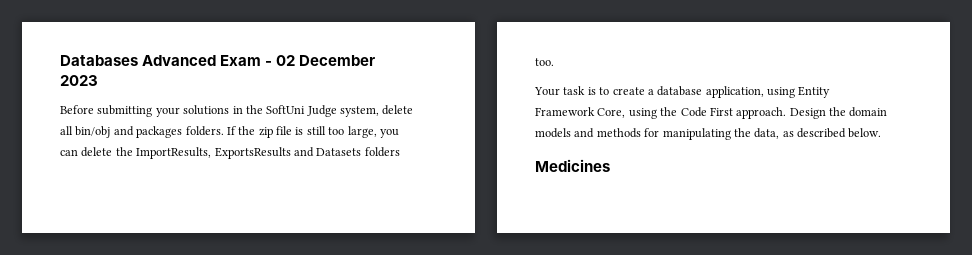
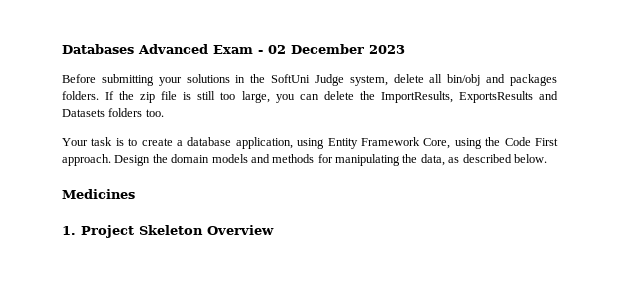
(610, 165) none -> [62,225,274,238] // 1. Project Skeleton Overview

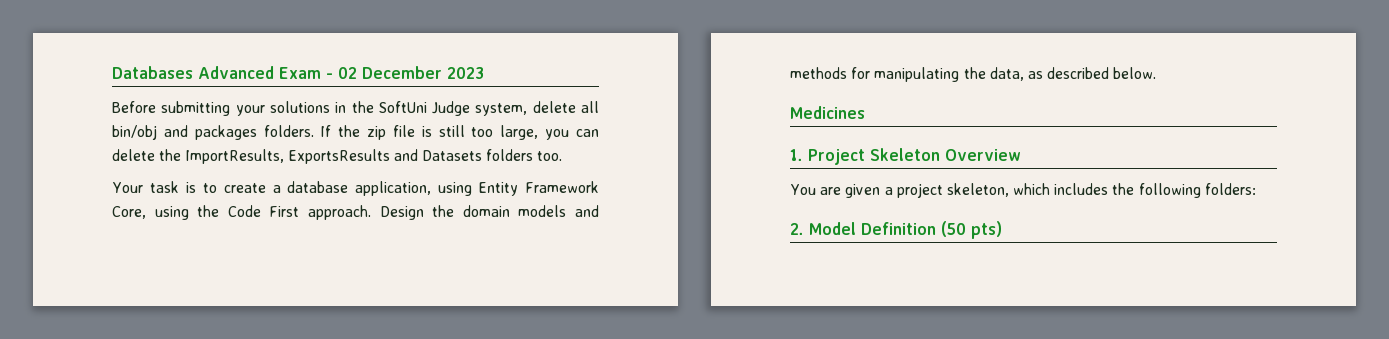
(274, 230) none -> [790,183,1256,198] [790,221,1002,239] // You are given a project skeleton, which includes the following folders: // 2. Model Definition (50 pts)

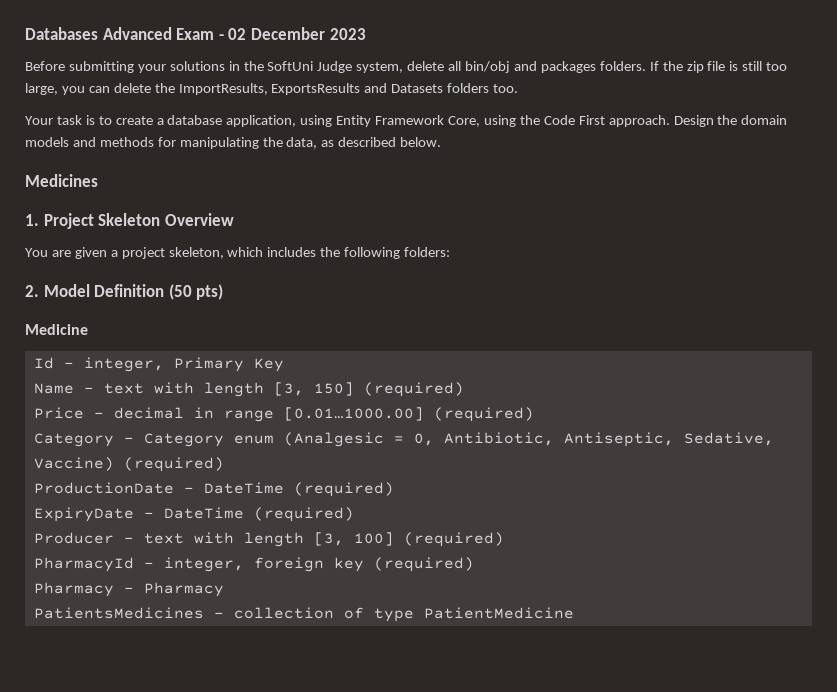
(1002, 230) none -> [25,324,88,335] [33,357,284,372] [33,382,464,397] [33,407,534,422] [33,432,774,447] [33,457,224,472] [33,482,394,497] [33,507,354,522] [33,532,504,547] [33,557,474,572] [33,582,224,597] [33,607,574,622] // Medicine // Id – integer, Primary Key // Name – text with length [3, 150] (required) // Price – decimal in range [0.01…1000.00] (required) // Category – Category enum (Analgesic = 0, Antibiotic, Antiseptic, Sedative, Vaccine) (required) // ProductionDate – DateTime (required) // ExpiryDate – DateTime (required) // Producer – text with length [3, 100] (required) // PharmacyId – integer, foreign key (required) // Pharmacy – Pharmacy // PatientsMedicines - collection of type PatientMedicine

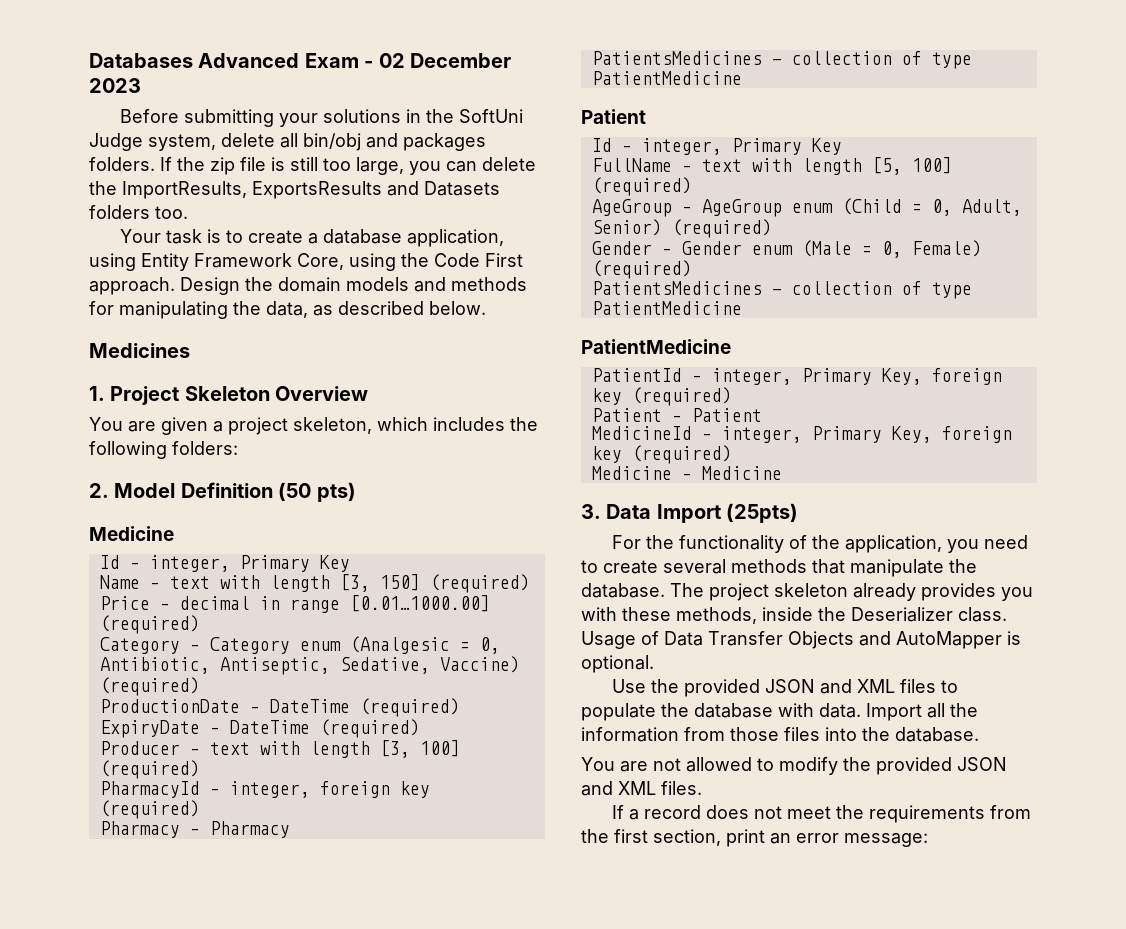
(574, 613) none -> [581,109,646,124] [591,138,842,155] [591,157,952,175] [591,177,692,196] [591,198,1022,217] [591,219,772,238] [591,240,982,258] [591,260,692,279] [591,281,972,299] [591,301,742,315] [581,339,731,354] [591,368,1002,385] [591,387,732,406] [591,408,762,422] [591,426,1012,443] [591,445,732,464] [591,466,782,480] [581,503,799,523] [612,535,1029,553] [581,559,977,577] [581,583,1033,601] [581,607,1007,624] [581,631,1021,649] [581,655,654,673] [612,679,959,697] [581,703,978,721] [581,727,979,742] [581,757,1007,775] [581,781,702,796] [612,805,1032,823] [581,829,928,847] // Patient // Id – integer, Primary Key // FullName – text with length [5, 100] (required) // AgeGroup – AgeGroup enum (Child = 0, Adult, Senior) (required) // Gender – Gender enum (Male = 0, Female) (required) // PatientsMedicines - collection of type PatientMedicine // PatientMedicine // PatientId – integer, Primary Key, foreign key (required) // Patient – Patient // MedicineId – integer, Primary Key, foreign key (required) // Medicine – Medicine // 3. Data Import (25pts) // For the functionality of the application, you need to create several methods that manipulate the database. The project skeleton already provides you with these methods, inside the Deserializer class. Usage of Data Transfer Objects and AutoMapper is optional. // Use the provided JSON and XML files to populate the database with data. Import all the information from those files into the database. // You are not allowed to modify the provided JSON and XML files. // If a record does not meet the requirements from the first section, print an error message:

